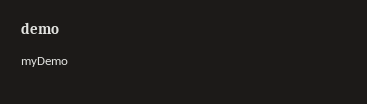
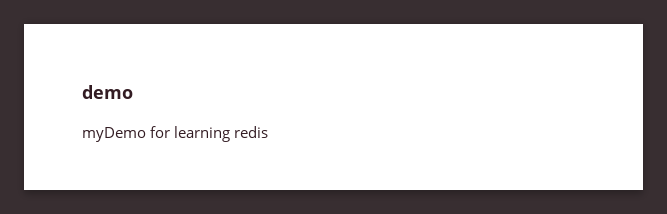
(68, 62) none -> [150,126,269,142] for learning redis

